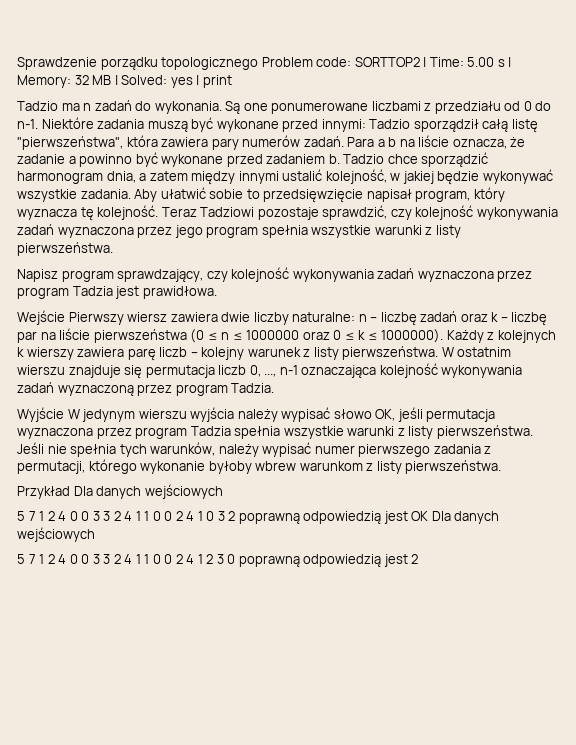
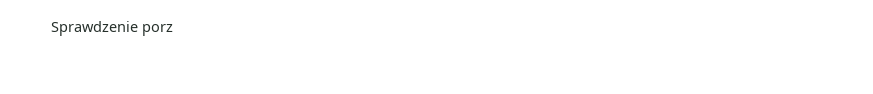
[100,57,512,70] [17,75,232,88] [17,100,552,114] [17,117,538,133] [17,135,526,150] [17,152,489,167] [17,169,553,185] [17,187,505,203] [17,205,558,221] [17,224,461,238] [17,242,113,256] [17,267,533,282] [17,286,217,299] [17,310,548,326] [17,328,556,343] [17,346,512,361] [17,363,523,379] [17,382,275,396] [17,407,496,422] [17,425,533,439] [17,442,492,457] [17,459,502,474] [17,484,223,499] [17,511,500,524] [17,527,95,542] [17,554,419,567] porządku topologicznego Problem code: SORTTOP2 | Time: 5.00 s | Memory: 32 MB | Solved: yes | print // Tadzio ma n zadań do wykonania. Są one ponumerowane liczbami z przedziału od 0 do n-1. Niektóre zadania muszą być wykonane przed innymi: Tadzio sporządził całą listę "pierwszeństwa", która zawiera pary numerów zadań. Para a b na liście oznacza, że zadanie a powinno być wykonane przed zadaniem b. Tadzio chce sporządzić harmonogram dnia, a zatem między innymi ustalić kolejność, w jakiej będzie wykonywać wszystkie zadania. Aby ułatwić sobie to przedsięwzięcie napisał program, który wyznacza tę kolejność. Teraz Tadziowi pozostaje sprawdzić, czy kolejność wykonywania zadań wyznaczona przez jego program spełnia wszystkie warunki z listy pierwszeństwa. // Napisz program sprawdzający, czy kolejność wykonywania zadań wyznaczona przez program Tadzia jest prawidłowa. // Wejście Pierwszy wiersz zawiera dwie liczby naturalne: n – liczbę zadań oraz k – liczbę par na liście pierwszeństwa (0 ≤ n ≤ 1000000 oraz 0 ≤ k ≤ 1000000). Każdy z kolejnych k wierszy zawiera parę liczb – kolejny warunek z listy pierwszeństwa. W ostatnim wierszu znajduje się permutacja liczb 0, ..., n-1 oznaczająca kolejność wykonywania zadań wyznaczoną przez program Tadzia. // Wyjście W jedynym wierszu wyjścia należy wypisać słowo OK, jeśli permutacja wyznaczona przez program Tadzia spełnia wszystkie warunki z listy pierwszeństwa. Jeśli nie spełnia tych warunków, należy wypisać numer pierwszego zadania z permutacji, którego wykonanie byłoby wbrew warunkom z listy pierwszeństwa. // Przykład Dla danych wejściowych // 5 7 1 2 4 0 0 3 3 2 4 1 1 0 0 2 4 1 0 3 2 poprawną odpowiedzią jest OK Dla danych wejściowych // 5 7 1 2 4 0 0 3 3 2 4 1 1 0 0 2 4 1 2 3 0 poprawną odpowiedzią jest 2 -> [142,24,173,36] porz

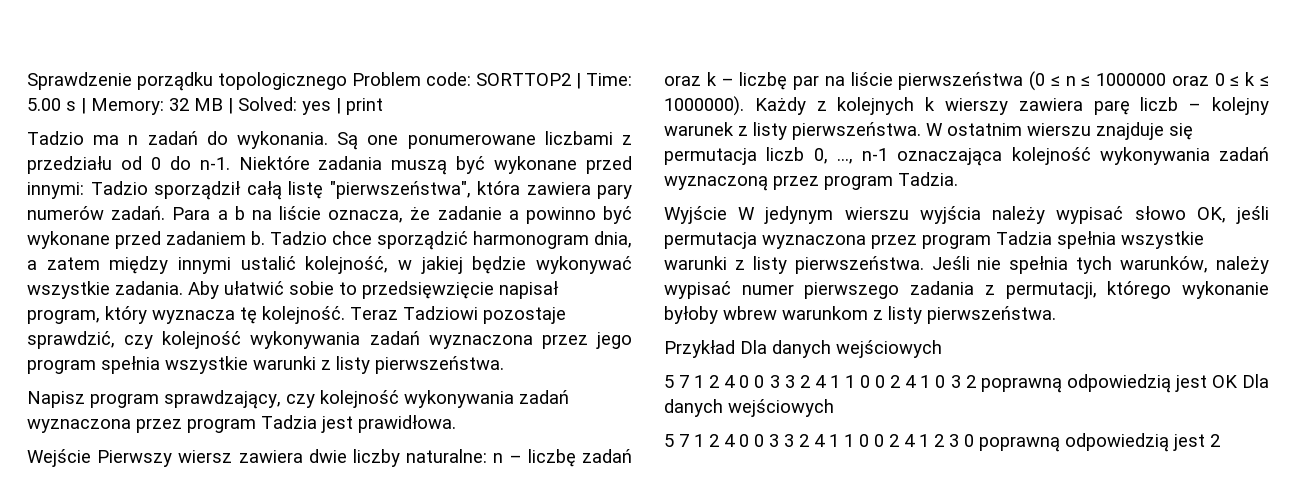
[142,24,173,36] porz -> [137,72,632,91] [27,97,383,115] [27,131,632,150] [27,156,632,175] [27,181,632,200] [27,206,633,224] [27,231,632,250] [27,256,632,274] [27,281,559,299] [27,306,566,324] [27,331,632,349] [27,356,504,374] [27,390,569,409] [27,415,456,433] [27,449,632,467] [664,71,1269,91] [664,96,1269,116] [664,122,1193,140] [664,147,1269,166] [664,172,958,191] [664,206,1269,224] [664,231,1204,249] [664,256,1269,274] [664,281,1269,299] [664,306,1056,324] [664,340,942,358] [664,374,1269,393] [664,399,834,417] [664,433,1220,452] porządku topologicznego Problem code: SORTTOP2 | Time: 5.00 s | Memory: 32 MB | Solved: yes | print // Tadzio ma n zadań do wykonania. Są one ponumerowane liczbami z przedziału od 0 do n-1. Niektóre zadania muszą być wykonane przed innymi: Tadzio sporządził całą listę "pierwszeństwa", która zawiera pary numerów zadań. Para a b na liście oznacza, że zadanie a powinno być wykonane przed zadaniem b. Tadzio chce sporządzić harmonogram dnia, a zatem między innymi ustalić kolejność, w jakiej będzie wykonywać wszystkie zadania. Aby ułatwić sobie to przedsięwzięcie napisał program, który wyznacza tę kolejność. Teraz Tadziowi pozostaje sprawdzić, czy kolejność wykonywania zadań wyznaczona przez jego program spełnia wszystkie warunki z listy pierwszeństwa. // Napisz program sprawdzający, czy kolejność wykonywania zadań wyznaczona przez program Tadzia jest prawidłowa. // Wejście Pierwszy wiersz zawiera dwie liczby naturalne: n – liczbę zadań oraz k – liczbę par na liście pierwszeństwa (0 ≤ n ≤ 1000000 oraz 0 ≤ k ≤ 1000000). Każdy z kolejnych k wierszy zawiera parę liczb – kolejny warunek z listy pierwszeństwa. W ostatnim wierszu znajduje się permutacja liczb 0, ..., n-1 oznaczająca kolejność wykonywania zadań wyznaczoną przez program Tadzia. // Wyjście W jedynym wierszu wyjścia należy wypisać słowo OK, jeśli permutacja wyznaczona przez program Tadzia spełnia wszystkie warunki z listy pierwszeństwa. Jeśli nie spełnia tych warunków, należy wypisać numer pierwszego zadania z permutacji, którego wykonanie byłoby wbrew warunkom z listy pierwszeństwa. // Przykład Dla danych wejściowych // 5 7 1 2 4 0 0 3 3 2 4 1 1 0 0 2 4 1 0 3 2 poprawną odpowiedzią jest OK Dla danych wejściowych // 5 7 1 2 4 0 0 3 3 2 4 1 1 0 0 2 4 1 2 3 0 poprawną odpowiedzią jest 2

